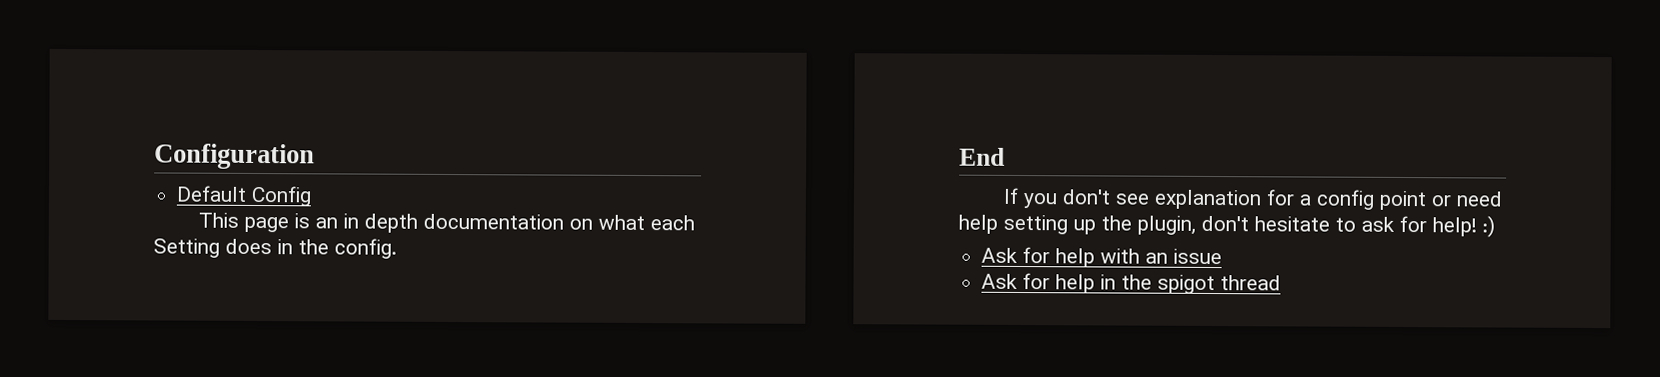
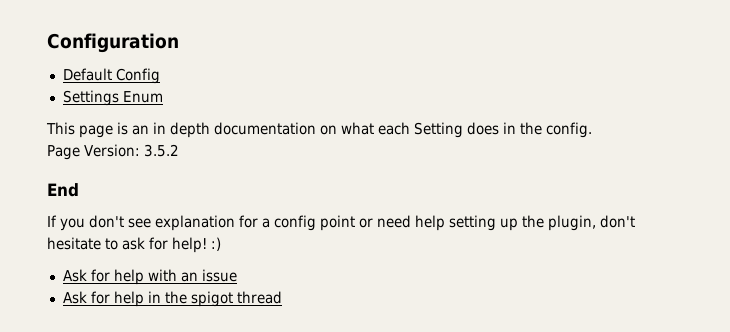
(313, 196) none -> [62,90,163,106] // Settings Enum
(397, 248) none -> [47,144,179,160] // Page Version: 3.5.2

